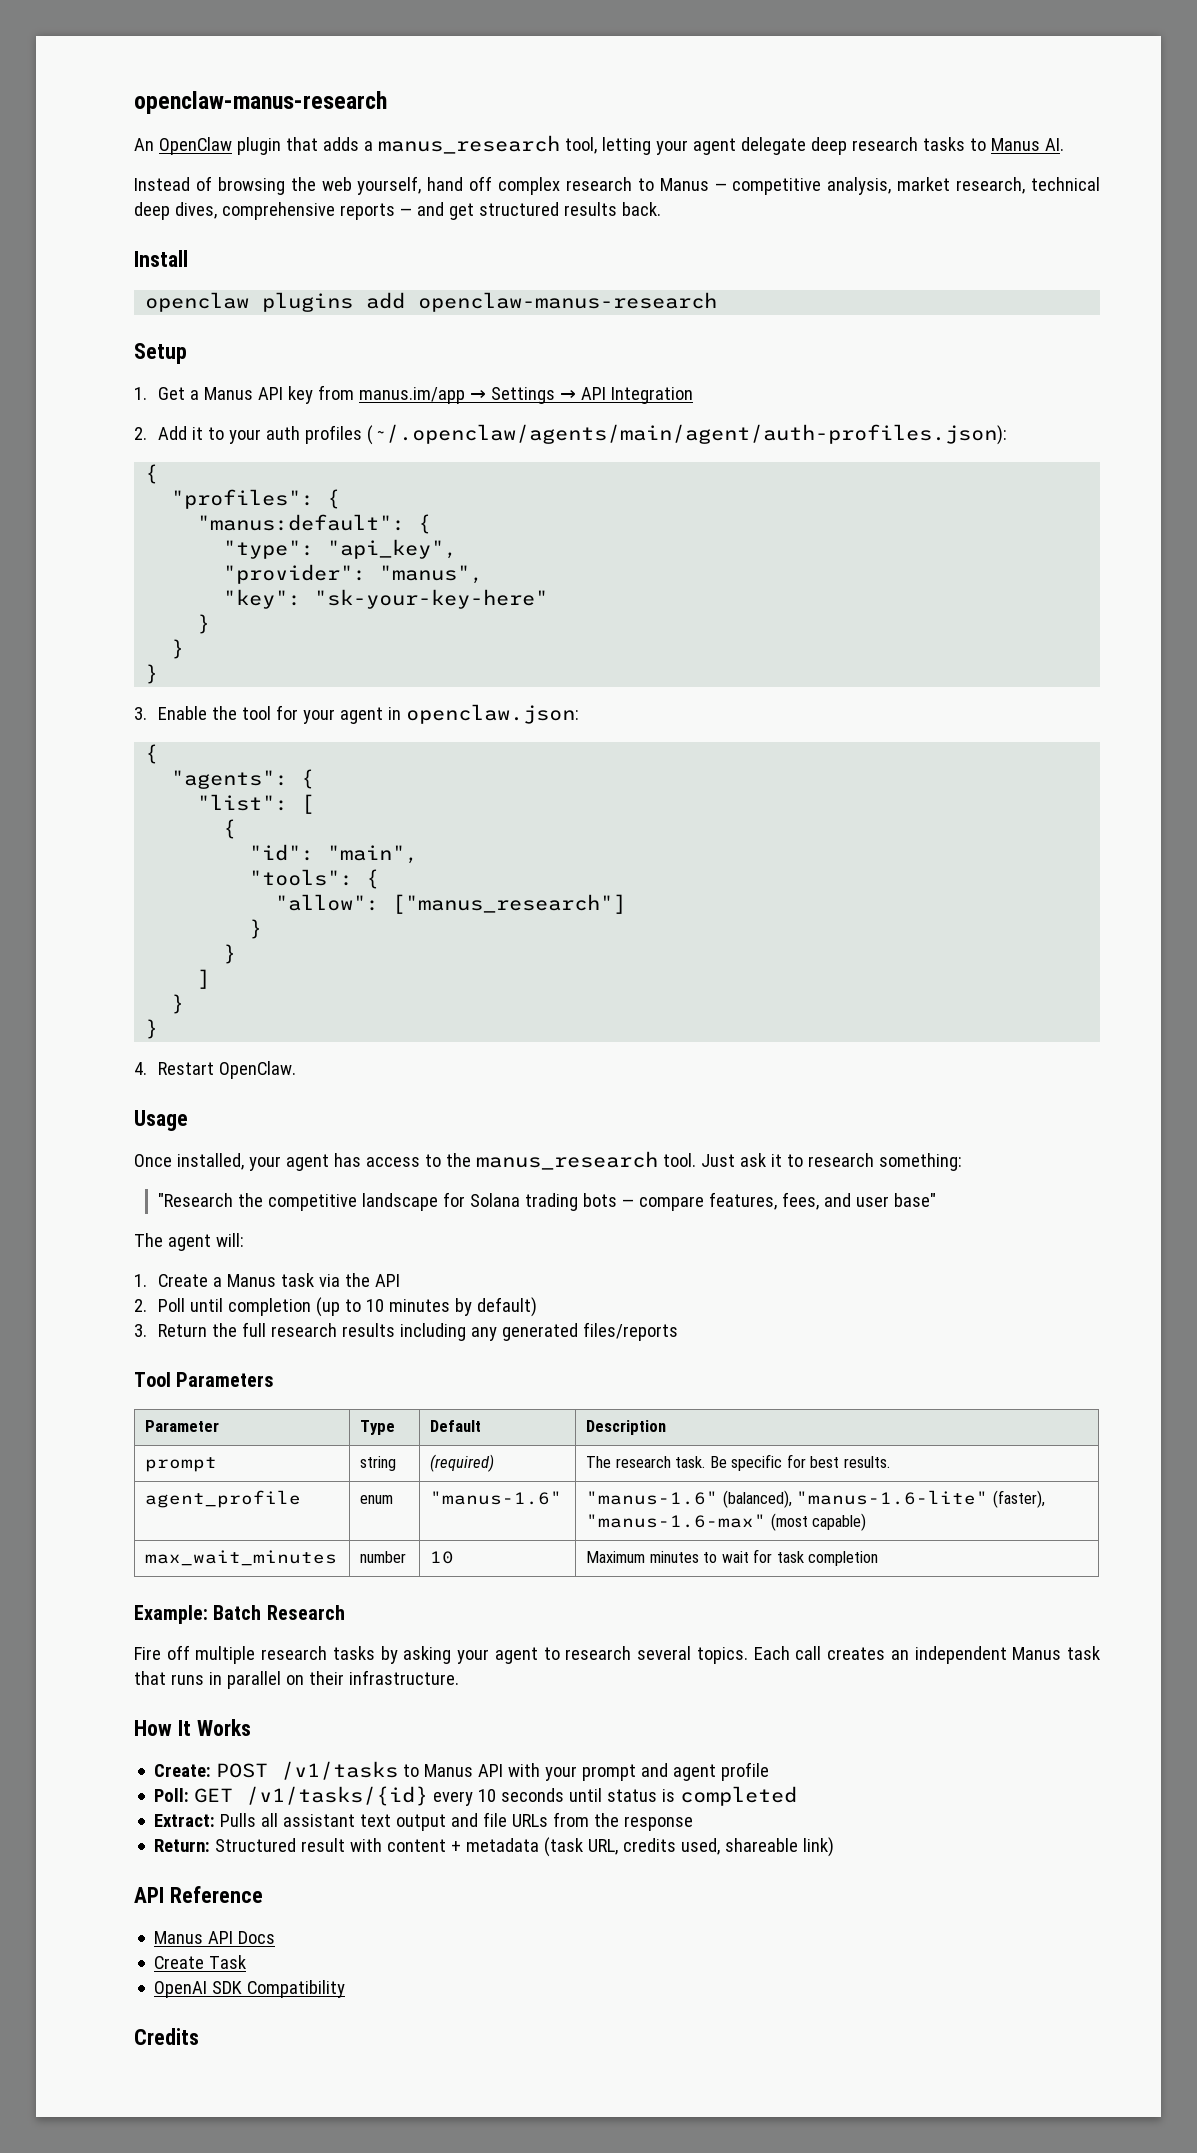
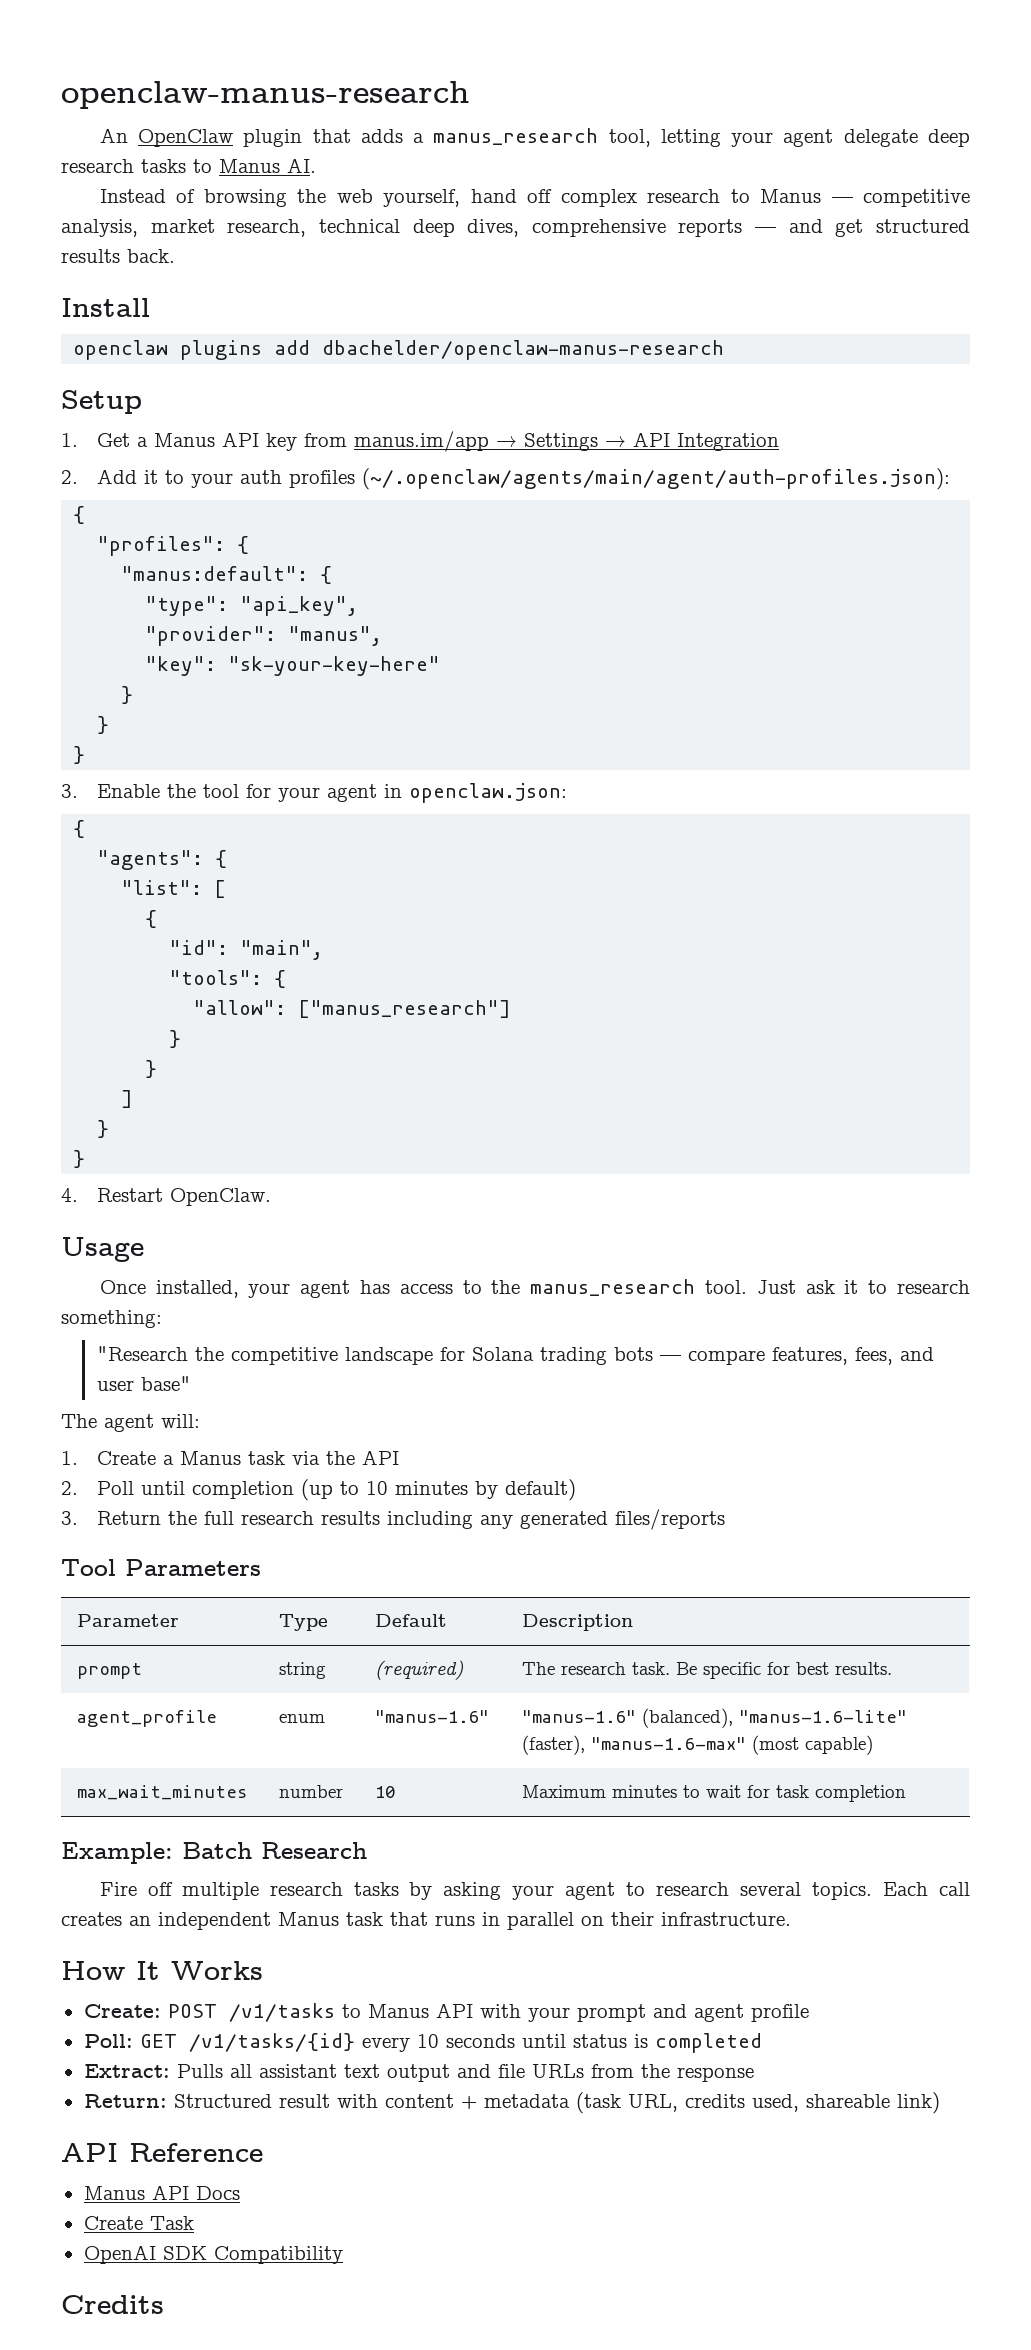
[418,292,718,312] openclaw-manus-research -> [322,340,725,360] dbachelder/openclaw-manus-research

